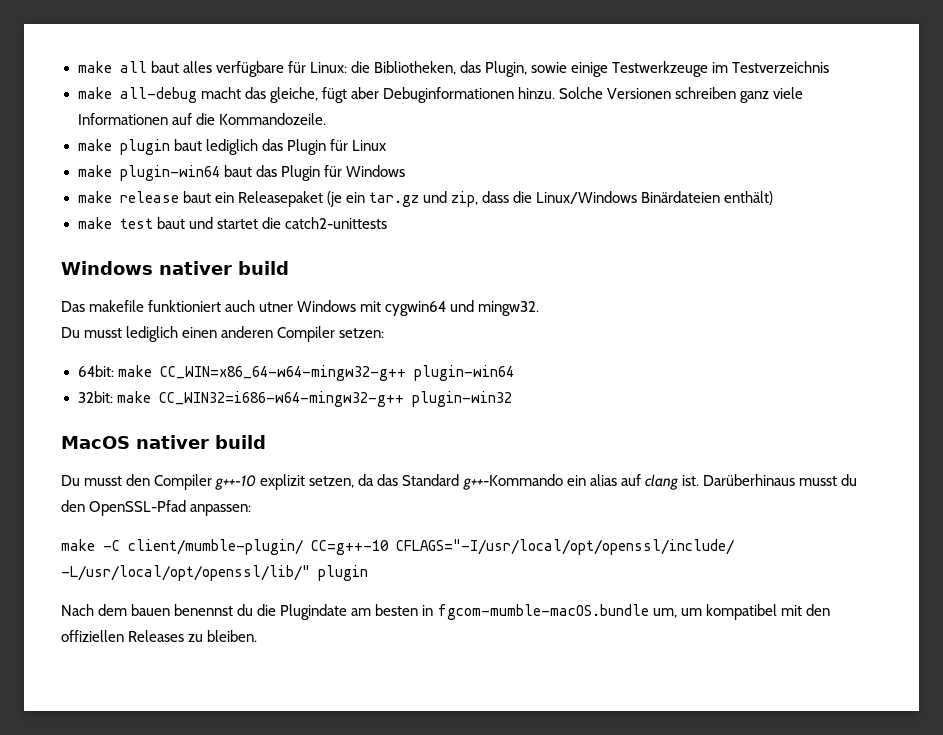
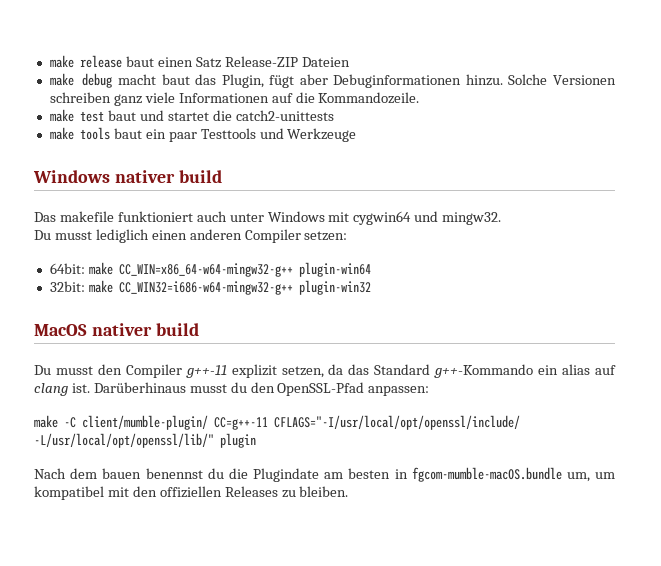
[77,61,830,77] [77,87,318,103] make all baut alles verfügbare für Linux: die Bibliotheken, das Plugin, sowie einige Testwerkzeuge im Testverzeichnis // make all-debug macht das gleiche, -> [49,55,350,68] [49,73,264,88] make release baut einen Satz Release-ZIP Dateien // make debug macht baut das Plugin,
[77,139,386,155] [77,165,405,181] [77,191,774,207] // make plugin baut lediglich das Plugin für Linux // make plugin-win64 baut das Plugin für Windows // make release baut ein Releasepaket (je ein tar.gz und zip, dass die Linux/Windows Binärdateien enthält) -> (420, 98) none
(387, 223) none -> [49,127,357,142] // make tools baut ein paar Testtools und Werkzeuge
[259,302,294,312] utner -> [229,213,264,222] unter
[215,475,257,490] g++-10 -> [185,365,227,378] g++-11
[311,540,389,555] CC=g++-10 -> [214,417,268,430] CC=g++-11

